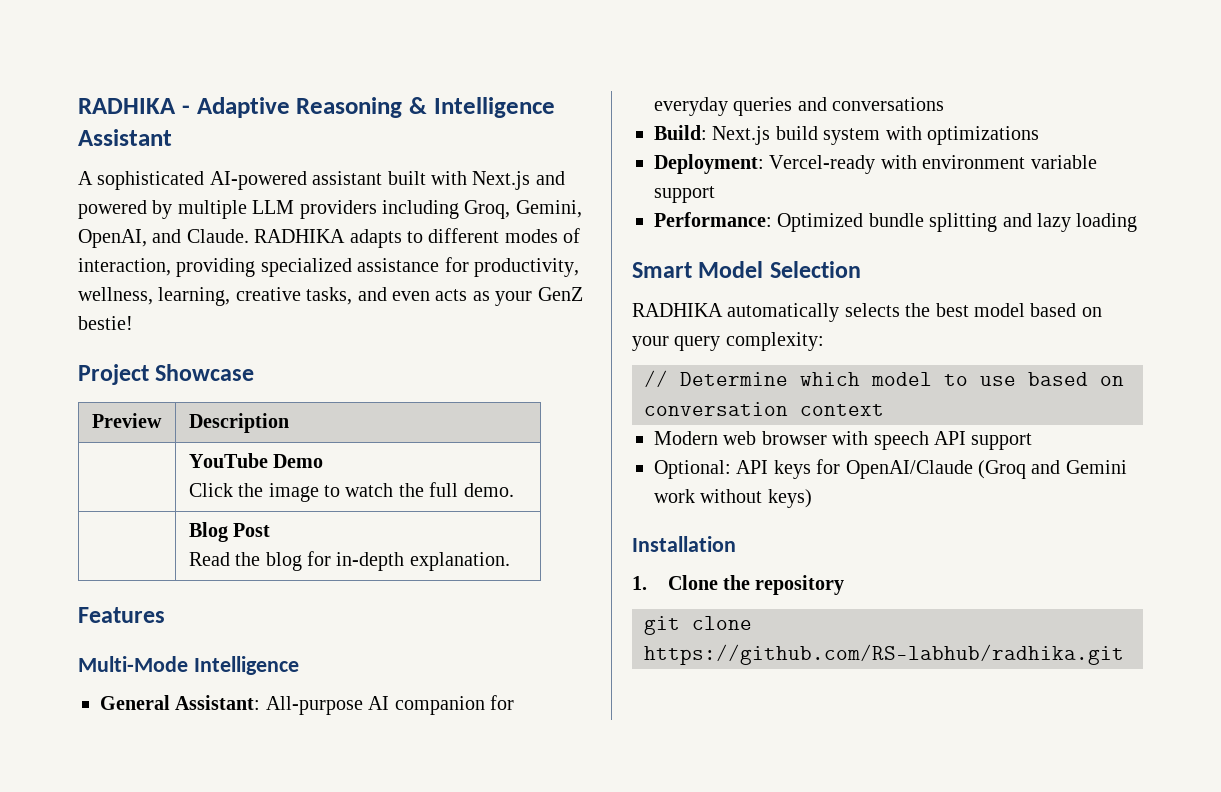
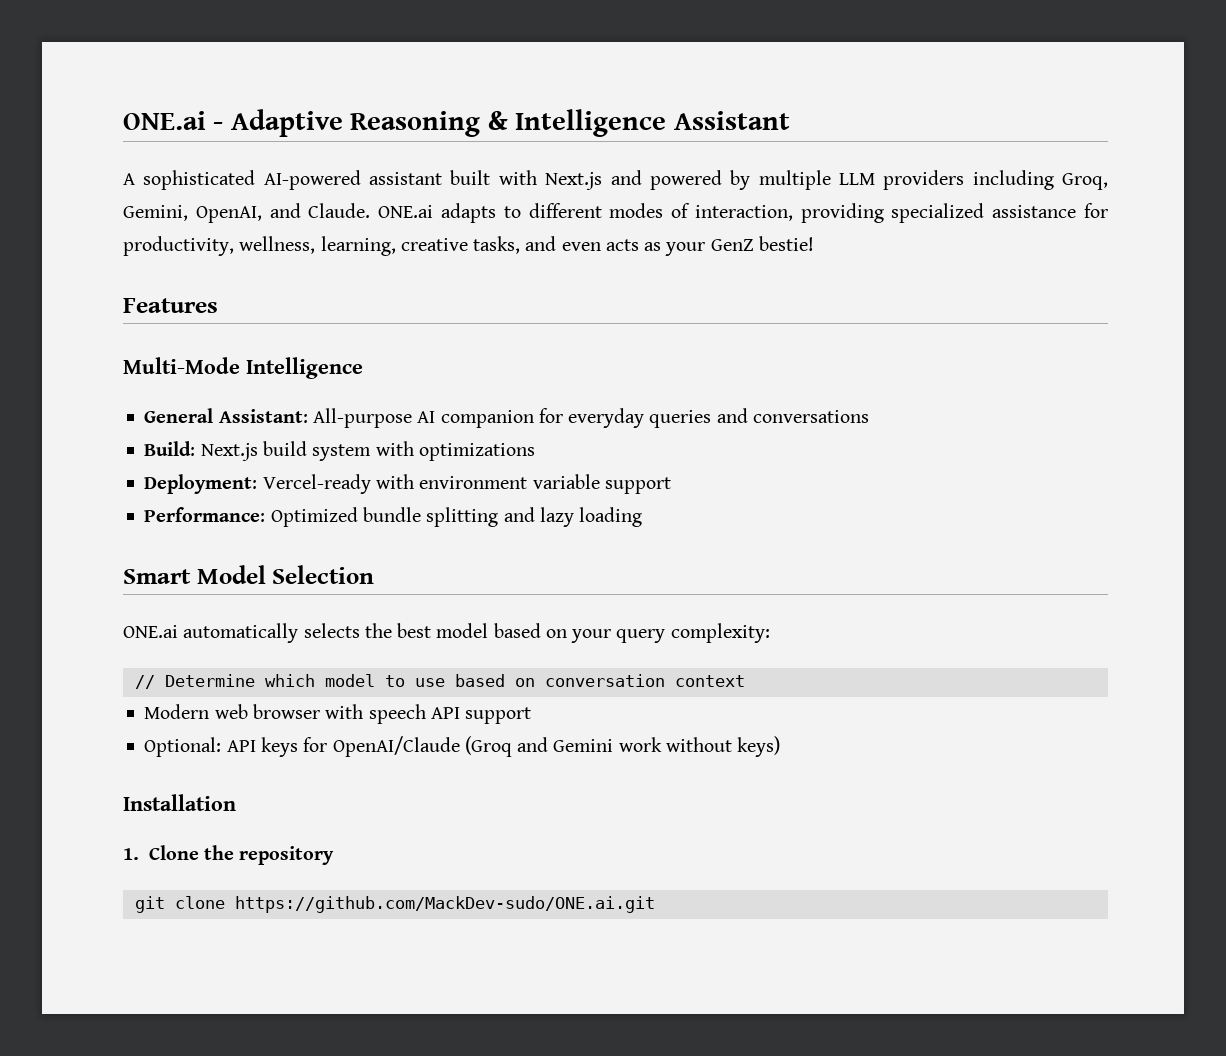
[78,98,176,114] RADHIKA -> [123,111,206,130] ONE.ai
[254,229,346,243] RADHIKA -> [378,205,434,218] ONE.ai
[78,364,255,385] [91,413,162,428] [188,413,289,433] [188,453,324,468] [188,482,514,502] [188,522,271,542] [188,551,510,571] // Project Showcase // Preview | Description // | YouTube Demo // Click the image to watch the full demo. // | Blog Post // Read the blog for in-depth explanation. -> (814, 243) none
[632,303,723,317] RADHIKA -> [123,625,178,638] ONE.ai
[644,644,1124,665] https://github.com/RS-labhub/radhika.git -> [234,896,655,913] https://github.com/MackDev-sudo/ONE.ai.git

